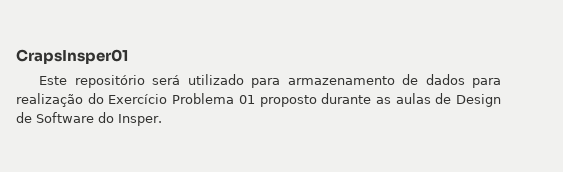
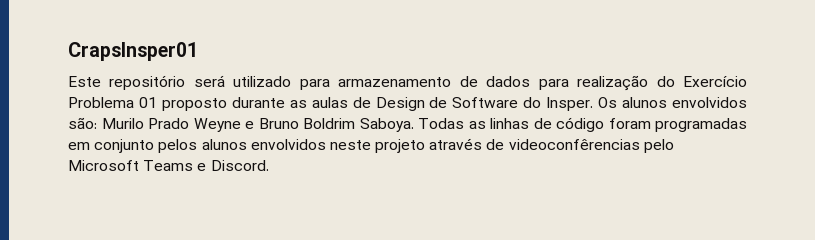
(162, 120) none -> [598,97,748,108] [68,117,747,132] [68,138,674,153] [68,160,269,171] Os alunos envolvidos são: Murilo Prado Weyne e Bruno Boldrim Saboya. Todas as linhas de código foram programadas em conjunto pelos alunos envolvidos neste projeto através de videoconfêrencias pelo Microsoft Teams e Discord.

